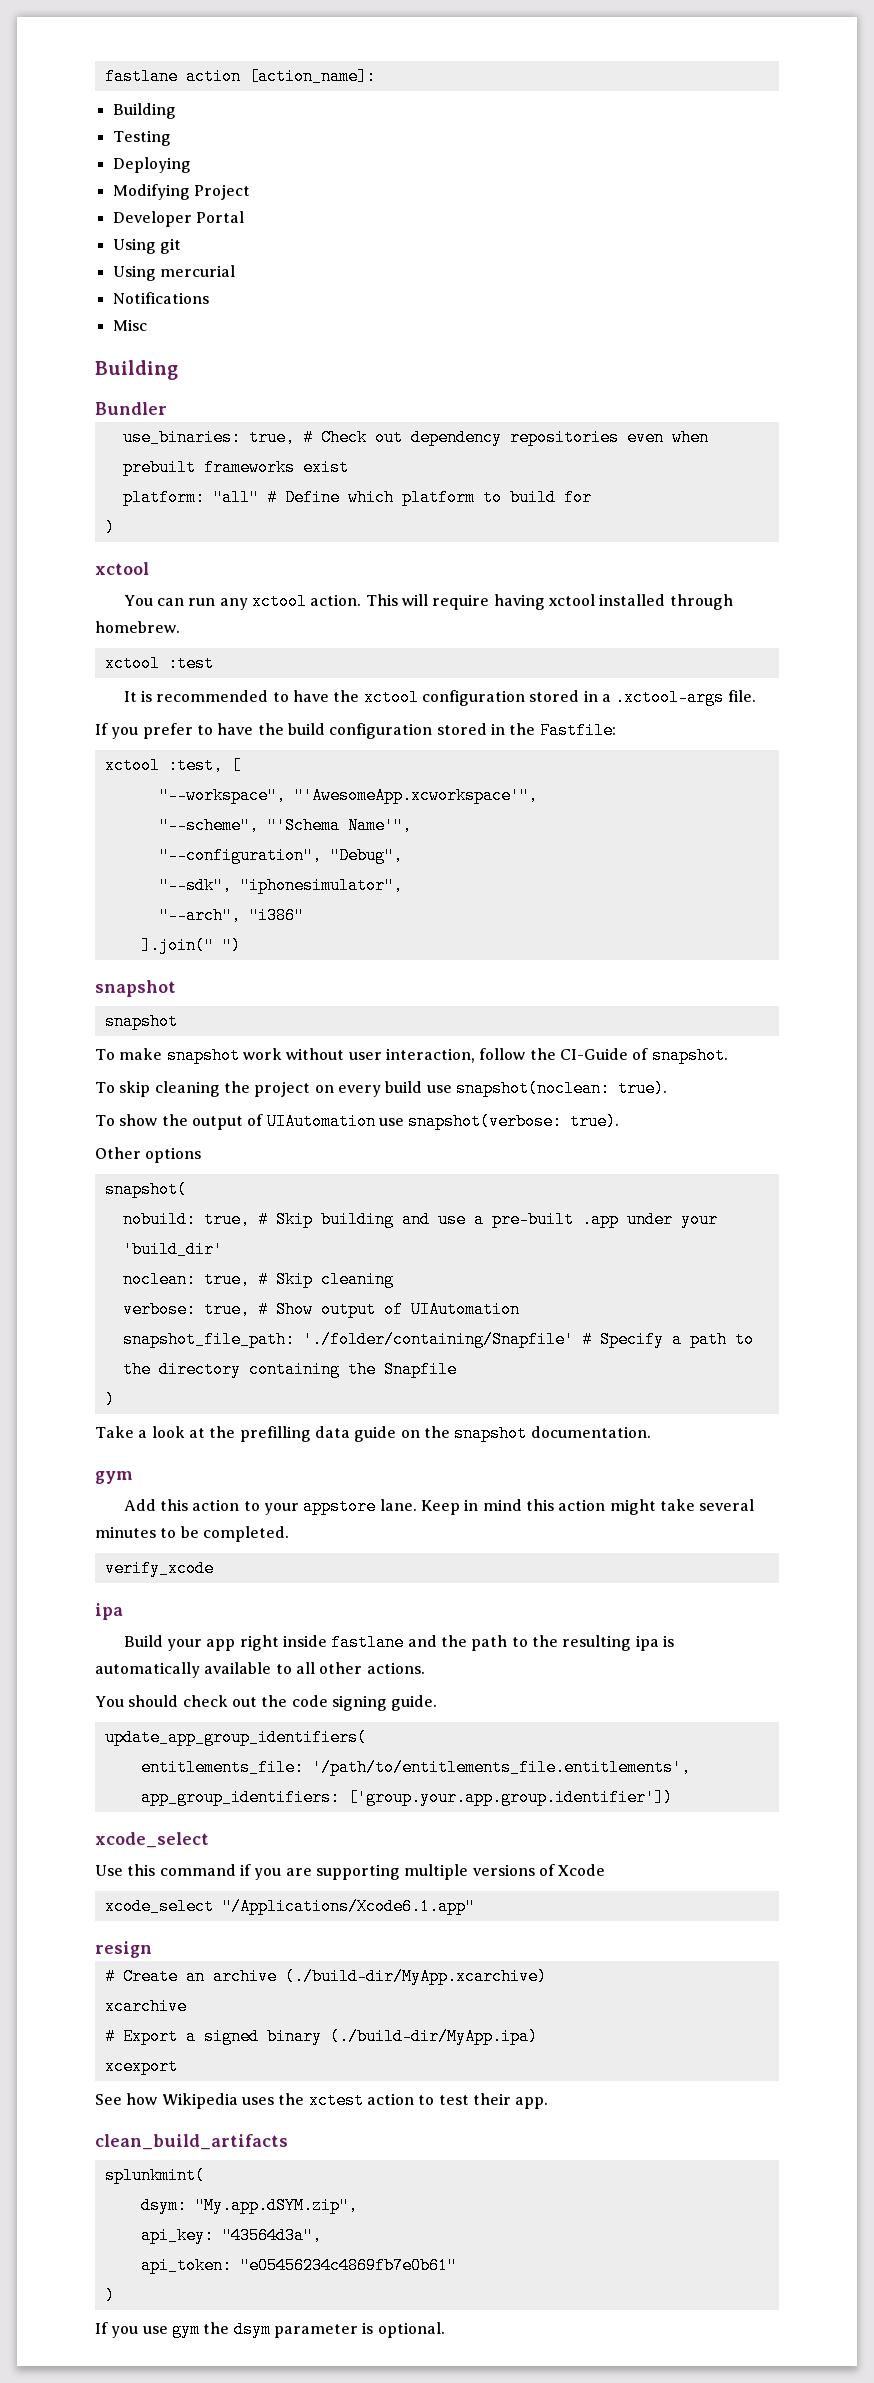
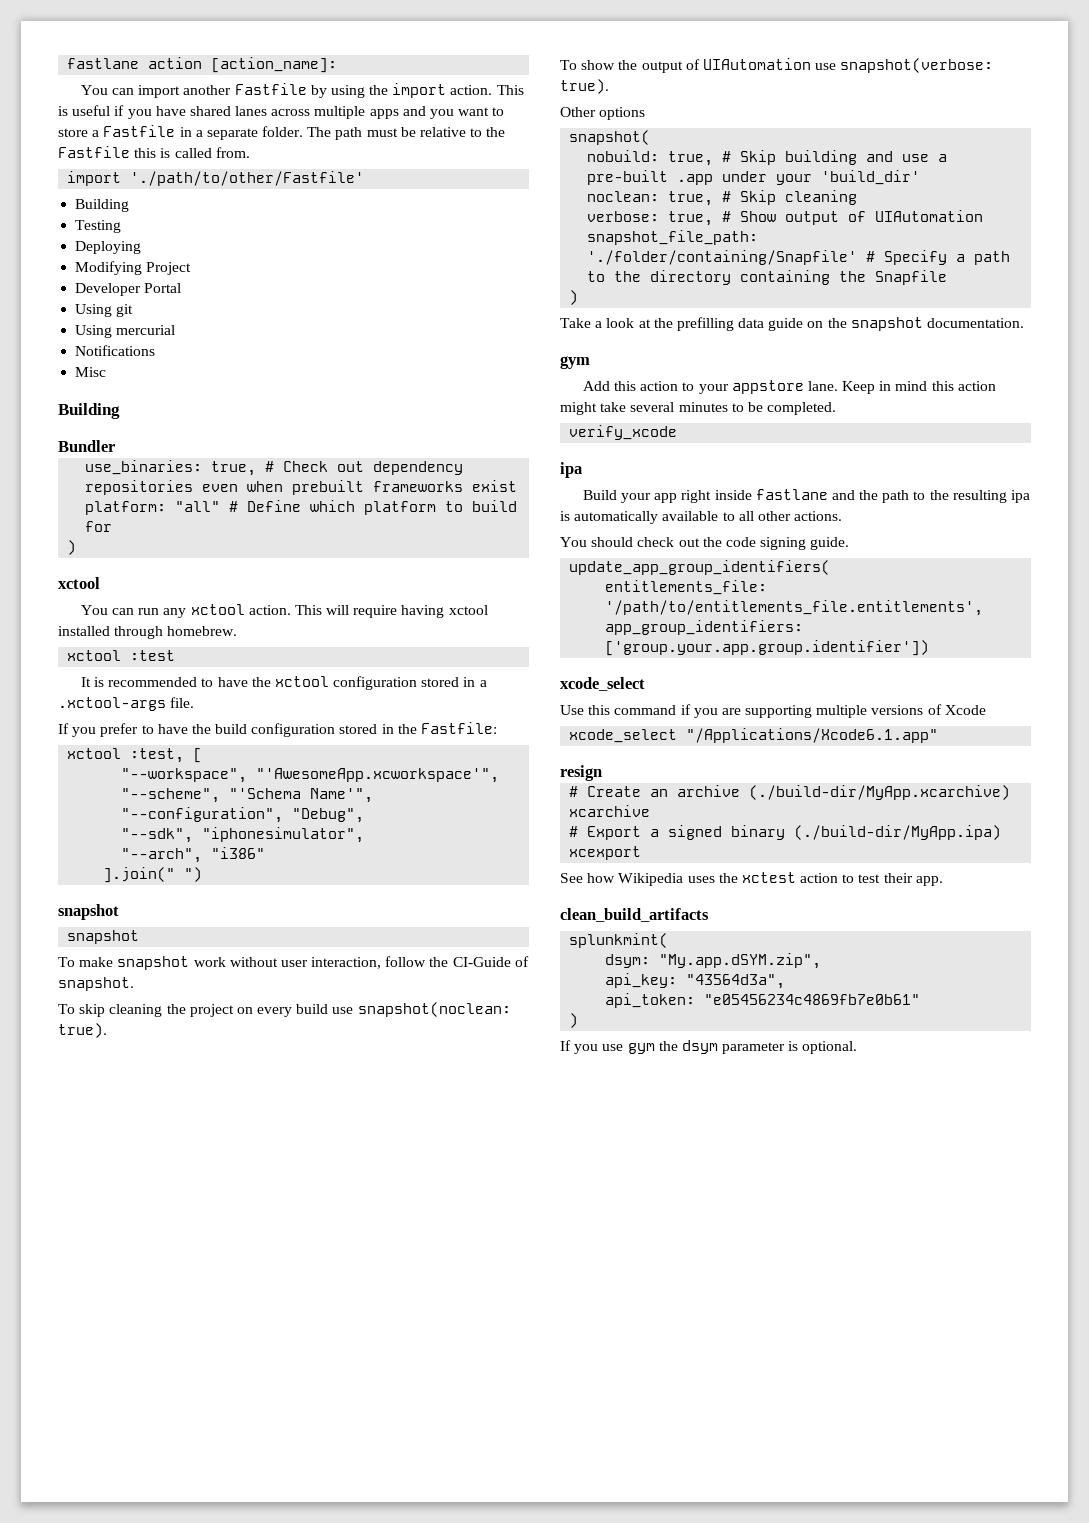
(376, 76) none -> [80,83,524,98] [58,105,505,119] [58,125,506,140] [58,146,250,158] [67,171,365,186] // You can import another Fastfile by using the import action. This is useful if you have shared lanes across multiple apps and you want to store a Fastfile in a separate folder. The path must be relative to the Fastfile this is called from. // import './path/to/other/Fastfile'

